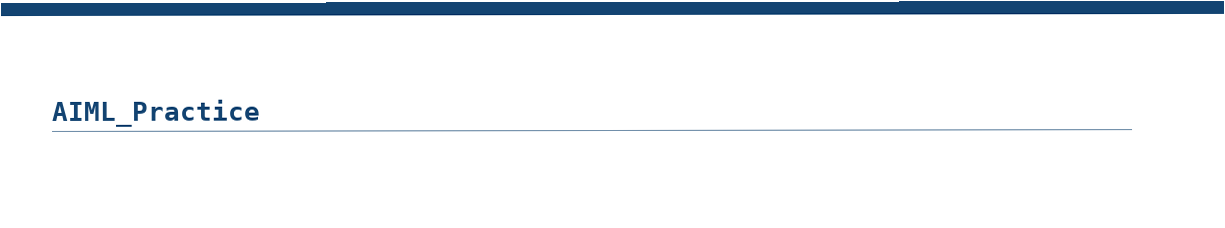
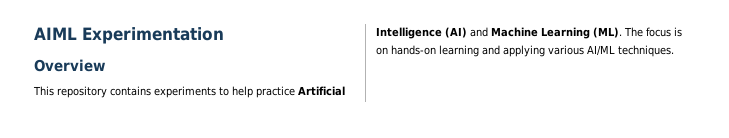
[51,99,261,127] AIML_Practice -> [34,27,224,44] [34,59,105,72] [33,86,345,98] [376,27,682,39] [376,45,674,57] AIML Experimentation // Overview // This repository contains experiments to help practice Artificial Intelligence (AI) and Machine Learning (ML). The focus is on hands-on learning and applying various AI/ML techniques.

